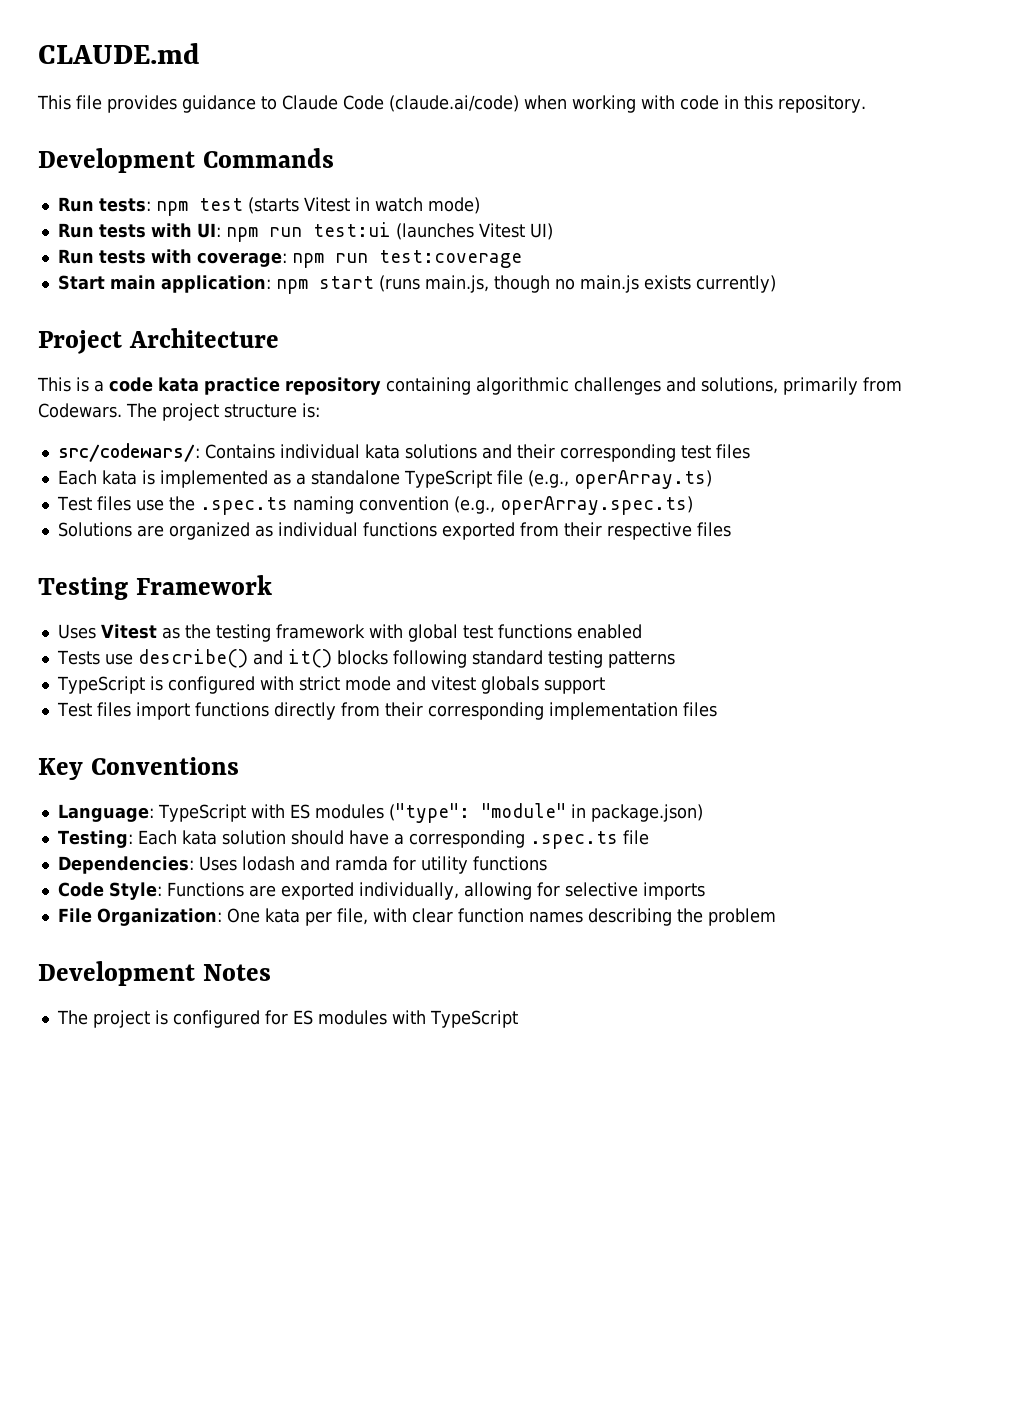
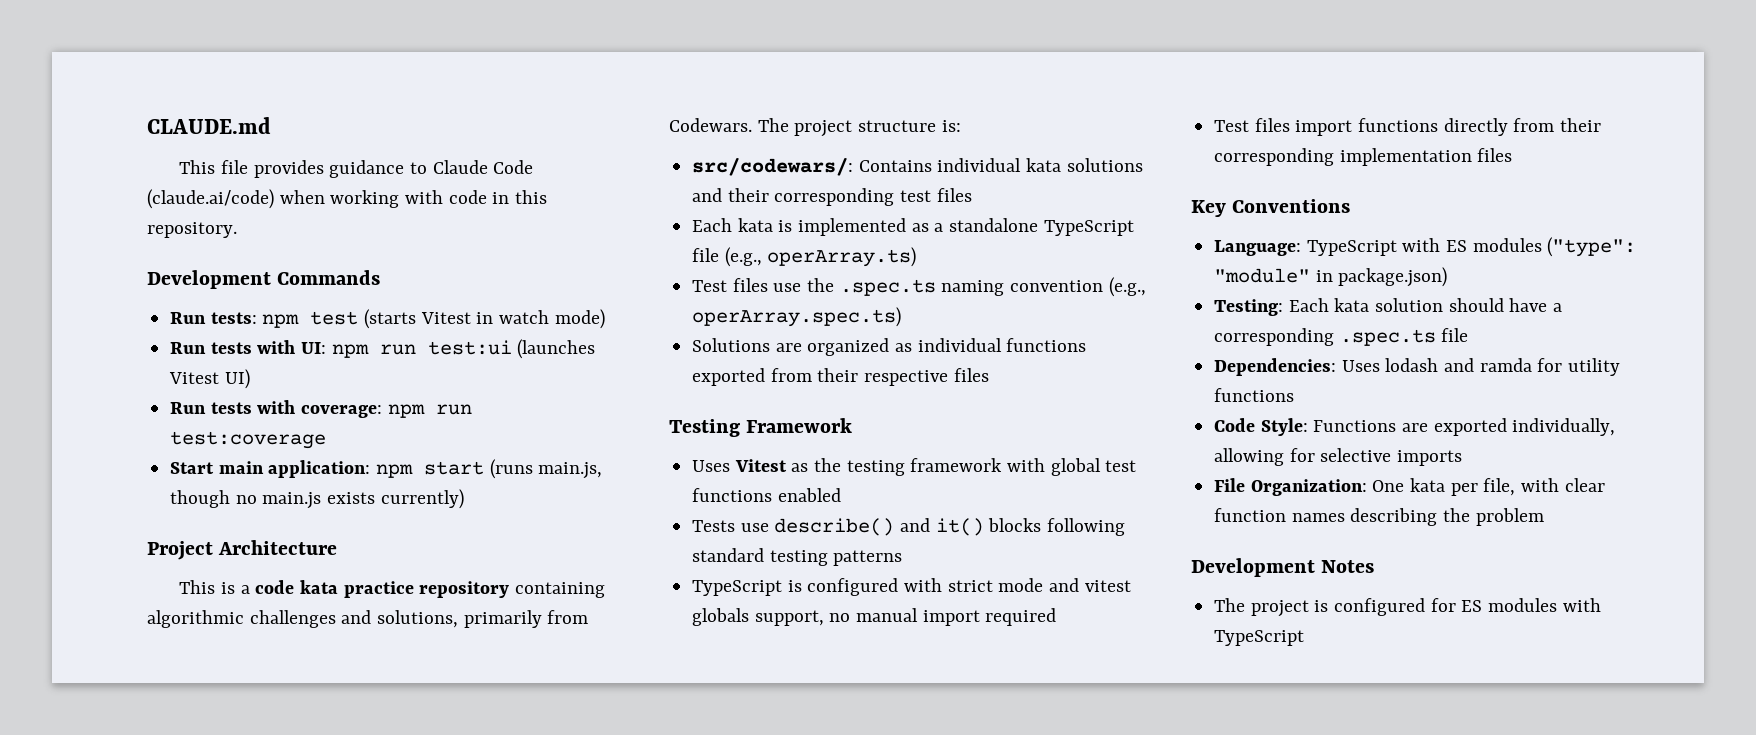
[543,677,605,694] support -> [754,608,1057,626] support, no manual import required

